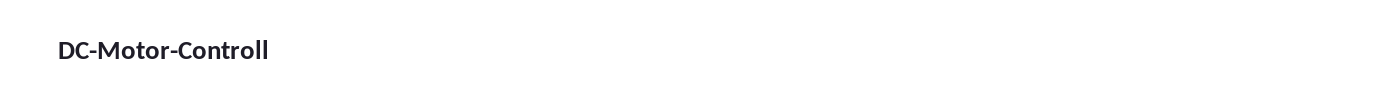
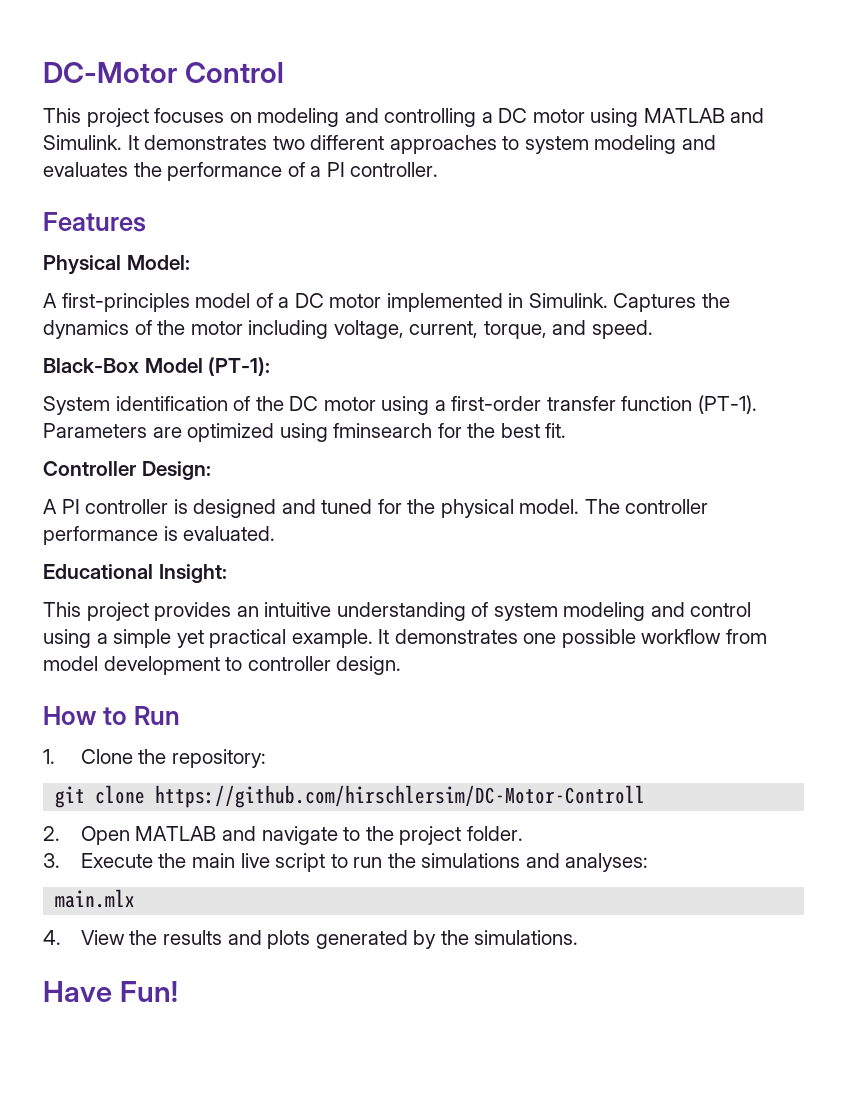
[58,40,269,59] DC-Motor-Controll -> [43,62,284,83] [43,108,765,127] [43,135,716,154] [43,162,439,181] [43,212,146,232] [43,255,190,275] [43,293,730,312] [43,320,653,339] [43,357,271,376] [43,395,757,415] [43,423,567,442] [43,461,211,480] [43,499,709,518] [43,526,276,545] [43,564,227,583] [43,602,752,621] [43,629,767,648] [43,656,402,675] [43,706,180,725] [43,749,266,768] [55,785,646,808] [43,826,523,845] [43,853,649,872] [55,889,136,908] [43,930,579,949] [43,981,178,1002] DC-Motor Control // This project focuses on modeling and controlling a DC motor using MATLAB and Simulink. It demonstrates two different approaches to system modeling and evaluates the performance of a PI controller. // Features // Physical Model: // A first-principles model of a DC motor implemented in Simulink. Captures the dynamics of the motor including voltage, current, torque, and speed. // Black-Box Model (PT-1): // System identification of the DC motor using a first-order transfer function (PT-1). Parameters are optimized using fminsearch for the best fit. // Controller Design: // A PI controller is designed and tuned for the physical model. The controller performance is evaluated. // Educational Insight: // This project provides an intuitive understanding of system modeling and control using a simple yet practical example. It demonstrates one possible workflow from model development to controller design. // How to Run // 1. Clone the repository: // git clone https://github.com/hirschlersim/DC-Motor-Controll // 2. Open MATLAB and navigate to the project folder. // 3. Execute the main live script to run the simulations and analyses: // main.mlx // 4. View the results and plots generated by the simulations. // Have Fun!

